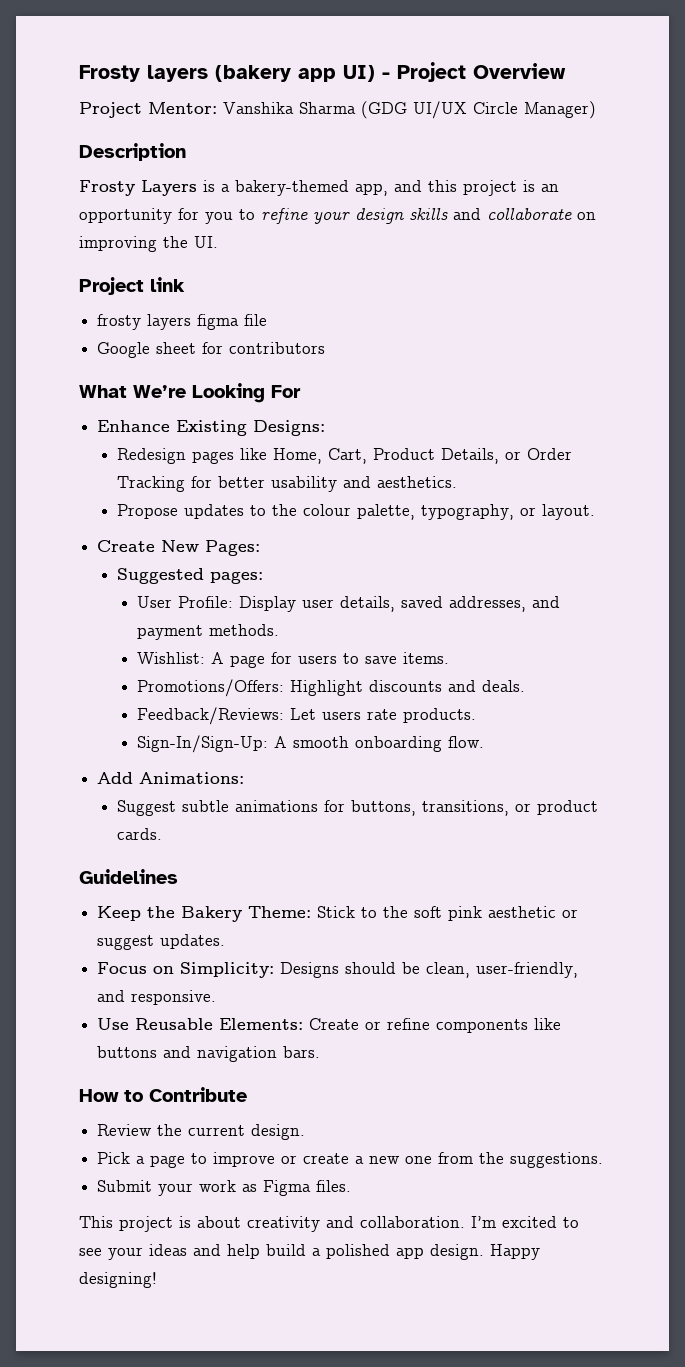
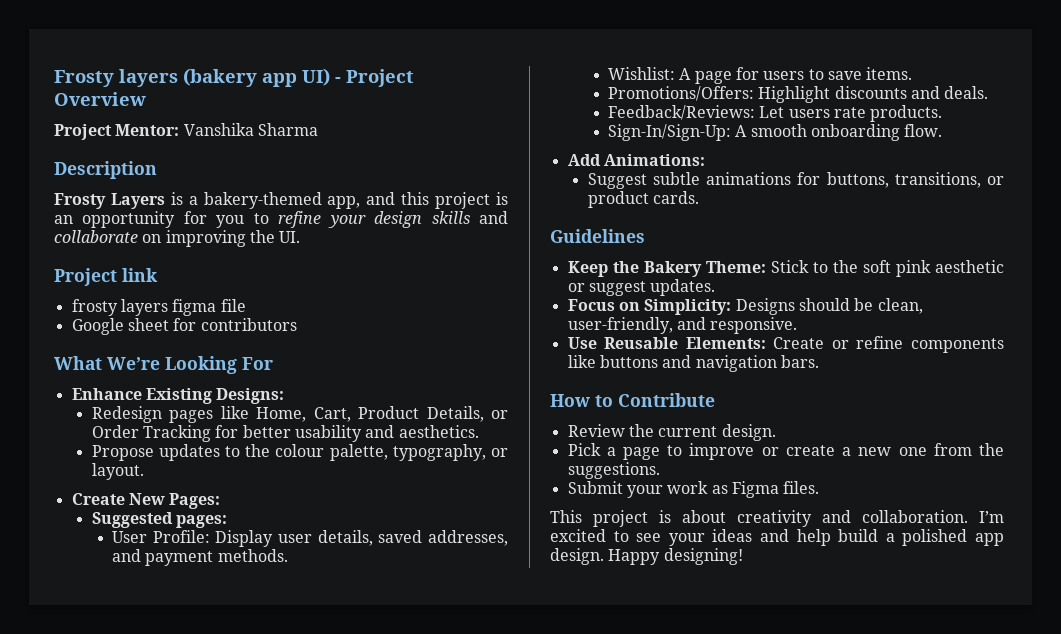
[361,101,596,119] (GDG UI/UX Circle Manager) -> (318, 129) none

